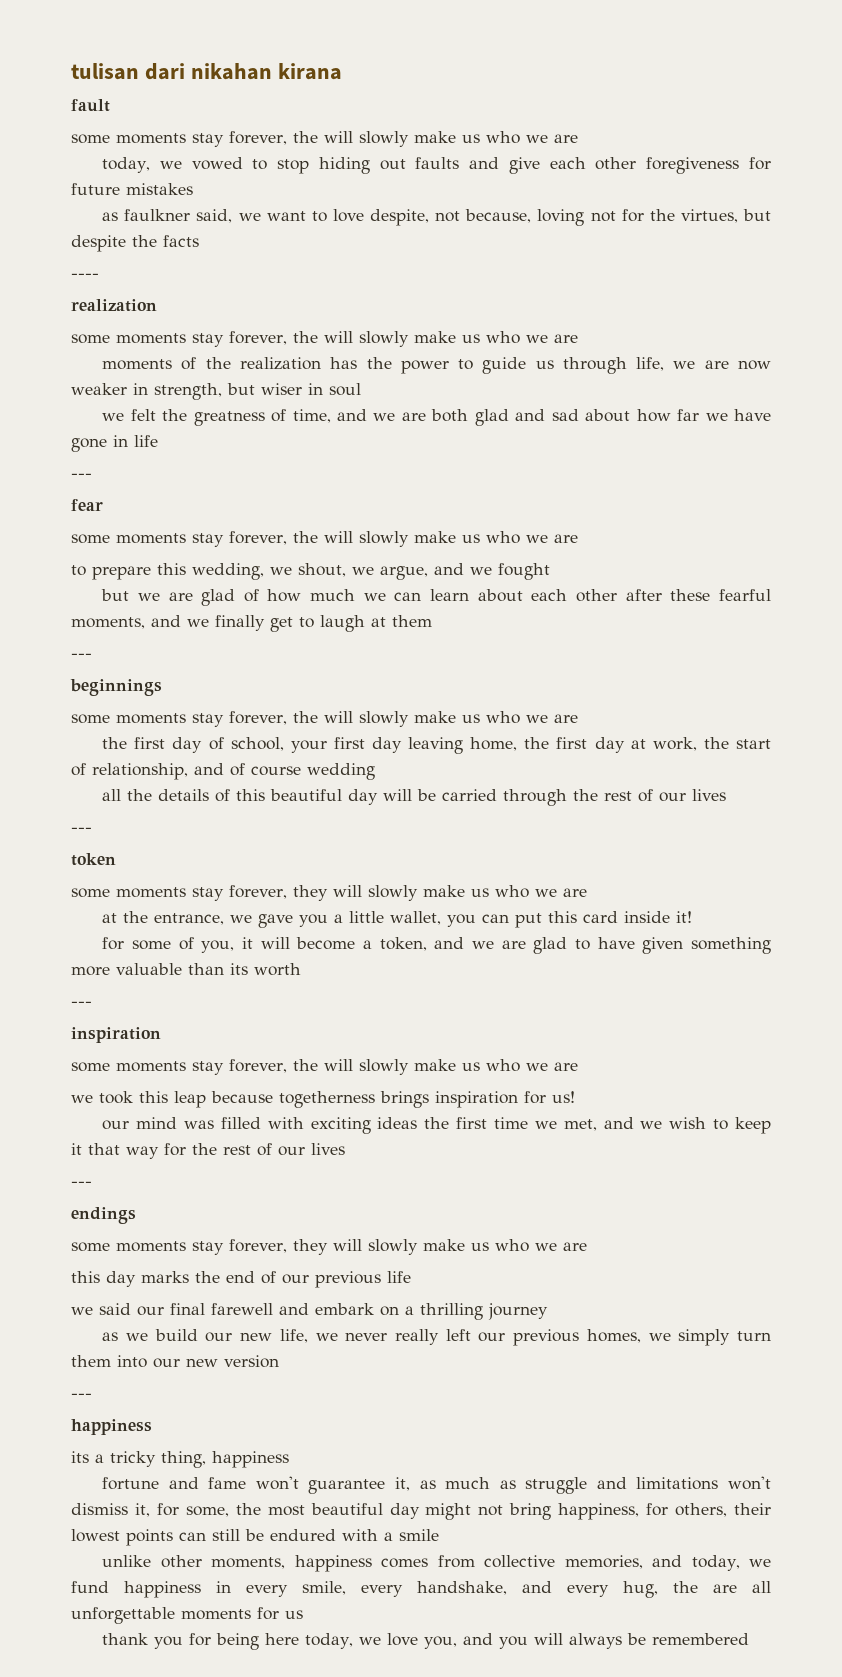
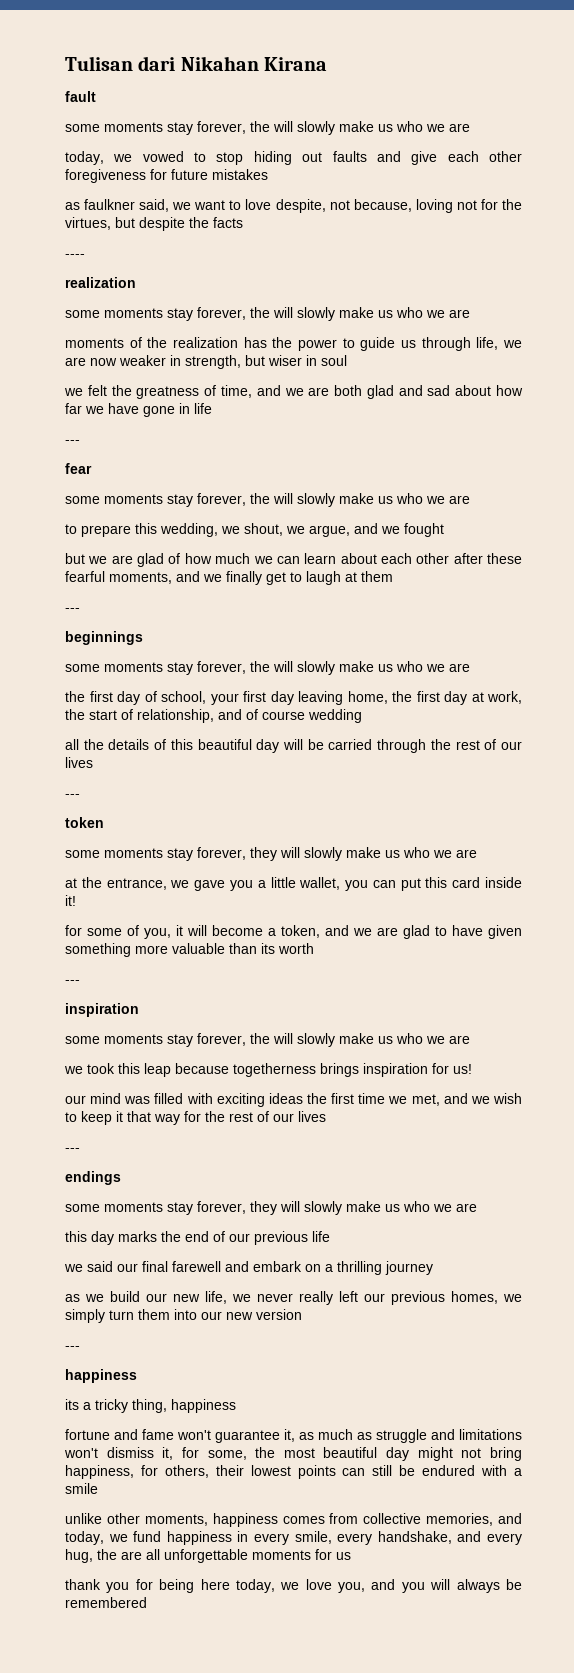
[71,63,342,80] tulisan dari nikahan kirana -> [65,56,327,71] Tulisan dari Nikahan Kirana

